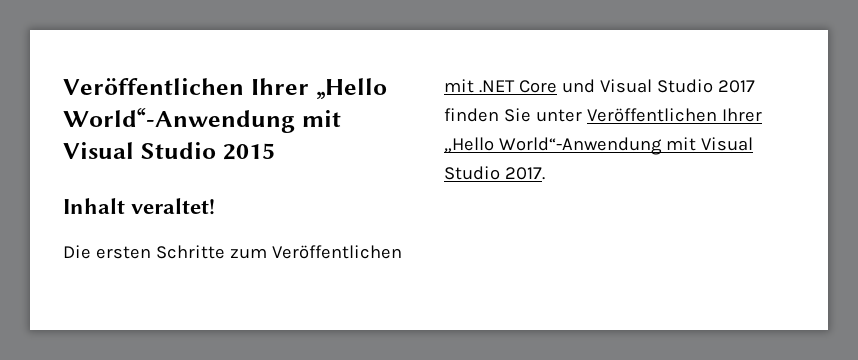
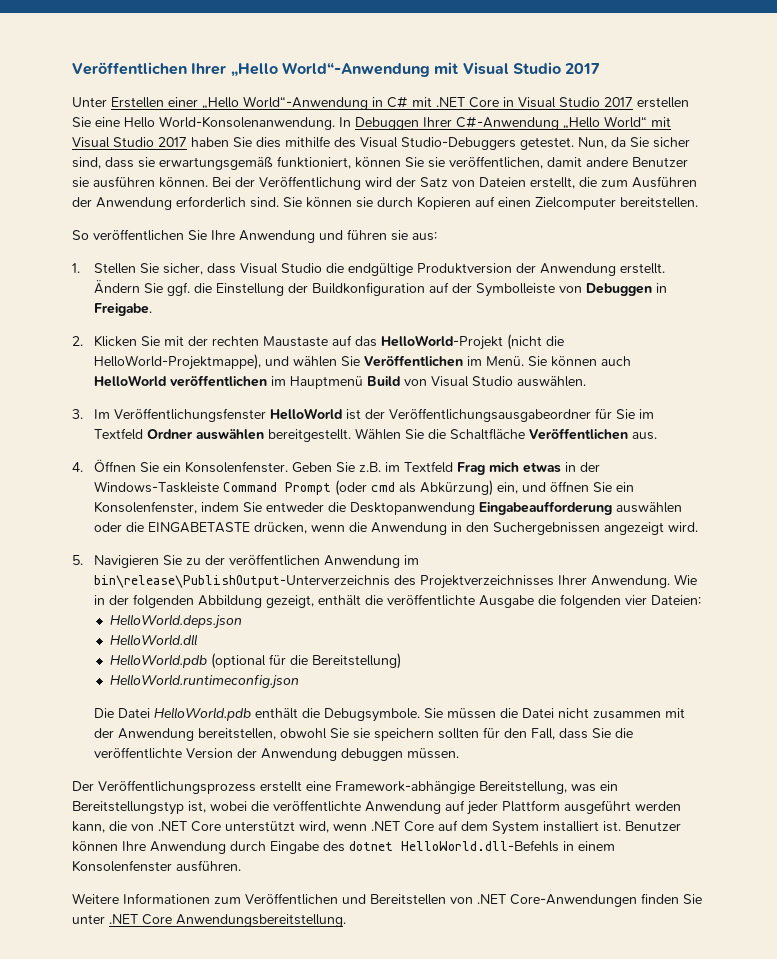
[63,78,387,100] [63,107,341,133] [63,142,275,160] [63,198,216,215] [63,245,402,259] Veröffentlichen Ihrer „Hello World“-Anwendung mit Visual Studio 2015 // Inhalt veraltet! // Die ersten Schritte zum Veröffentlichen -> [72,62,601,77] [72,96,408,110] Veröffentlichen Ihrer „Hello World“-Anwendung mit Visual Studio 2017 // Unter Erstellen einer „Hello World“-Anwendung in C#
[561,79,755,93] [444,108,762,122] [444,137,753,155] [444,166,545,180] und Visual Studio 2017 finden Sie unter Veröffentlichen Ihrer „Hello World“-Anwendung mit Visual Studio 2017. -> [503,97,689,108] [72,116,671,130] [72,136,690,150] [72,156,688,170] [72,176,697,190] [72,196,698,210] [72,229,437,243] [72,263,666,276] [94,280,668,297] [94,303,153,316] [72,334,565,350] [94,354,632,370] [94,375,587,389] [72,408,655,422] [94,428,658,442] [72,459,601,475] [94,480,635,496] [94,501,683,515] [94,522,699,535] [72,554,420,568] [94,574,698,589] [94,594,702,608] [109,614,242,629] [109,634,198,646] [109,653,401,669] [109,674,299,689] [94,707,686,722] [94,727,634,741] [94,747,460,761] [72,780,618,794] [72,800,681,815] [72,820,681,835] [72,840,615,854] [72,860,241,872] [72,893,702,907] [72,914,346,927] in Visual Studio 2017 erstellen Sie eine Hello World-Konsolenanwendung. In Debuggen Ihrer C#-Anwendung „Hello World“ mit Visual Studio 2017 haben Sie dies mithilfe des Visual Studio-Debuggers getestet. Nun, da Sie sicher sind, dass sie erwartungsgemäß funktioniert, können Sie sie veröffentlichen, damit andere Benutzer sie ausführen können. Bei der Veröffentlichung wird der Satz von Dateien erstellt, die zum Ausführen der Anwendung erforderlich sind. Sie können sie durch Kopieren auf einen Zielcomputer bereitstellen. // So veröffentlichen Sie Ihre Anwendung und führen sie aus: // 1. Stellen Sie sicher, dass Visual Studio die endgültige Produktversion der Anwendung erstellt. Ändern Sie ggf. die Einstellung der Buildkonfiguration auf der Symbolleiste von Debuggen in Freigabe. // 2. Klicken Sie mit der rechten Maustaste auf das HelloWorld-Projekt (nicht die HelloWorld-Projektmappe), und wählen Sie Veröffentlichen im Menü. Sie können auch HelloWorld veröffentlichen im Hauptmenü Build von Visual Studio auswählen. // 3. Im Veröffentlichungsfenster HelloWorld ist der Veröffentlichungsausgabeordner für Sie im Textfeld Ordner auswählen bereitgestellt. Wählen Sie die Schaltfläche Veröffentlichen aus. // 4. Öffnen Sie ein Konsolenfenster. Geben Sie z.B. im Textfeld Frag mich etwas in der Windows-Taskleiste Command Prompt (oder cmd als Abkürzung) ein, und öffnen Sie ein Konsolenfenster, indem Sie entweder die Desktopanwendung Eingabeaufforderung auswählen oder die EINGABETASTE drücken, wenn die Anwendung in den Suchergebnissen angezeigt wird. // 5. Navigieren Sie zu der veröffentlichen Anwendung im bin\release\PublishOutput-Unterverzeichnis des Projektverzeichnisses Ihrer Anwendung. Wie in der folgenden Abbildung gezeigt, enthält die veröffentlichte Ausgabe die folgenden vier Dateien: // HelloWorld.deps.json // HelloWorld.dll // HelloWorld.pdb (optional für die Bereitstellung) // HelloWorld.runtimeconfig.json // Die Datei HelloWorld.pdb enthält die Debugsymbole. Sie müssen die Datei nicht zusammen mit der Anwendung bereitstellen, obwohl Sie sie speichern sollten für den Fall, dass Sie die veröffentlichte Version der Anwendung debuggen müssen. // Der Veröffentlichungsprozess erstellt eine Framework-abhängige Bereitstellung, was ein Bereitstellungstyp ist, wobei die veröffentlichte Anwendung auf jeder Plattform ausgeführt werden kann, die von .NET Core unterstützt wird, wenn .NET Core auf dem System installiert ist. Benutzer können Ihre Anwendung durch Eingabe des dotnet HelloWorld.dll-Befehls in einem Konsolenfenster ausführen. // Weitere Informationen zum Veröffentlichen und Bereitstellen von .NET Core-Anwendungen finden Sie unter .NET Core Anwendungsbereitstellung.

